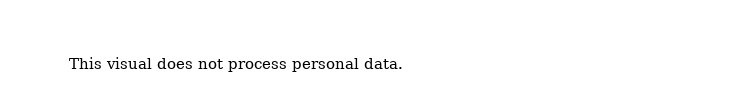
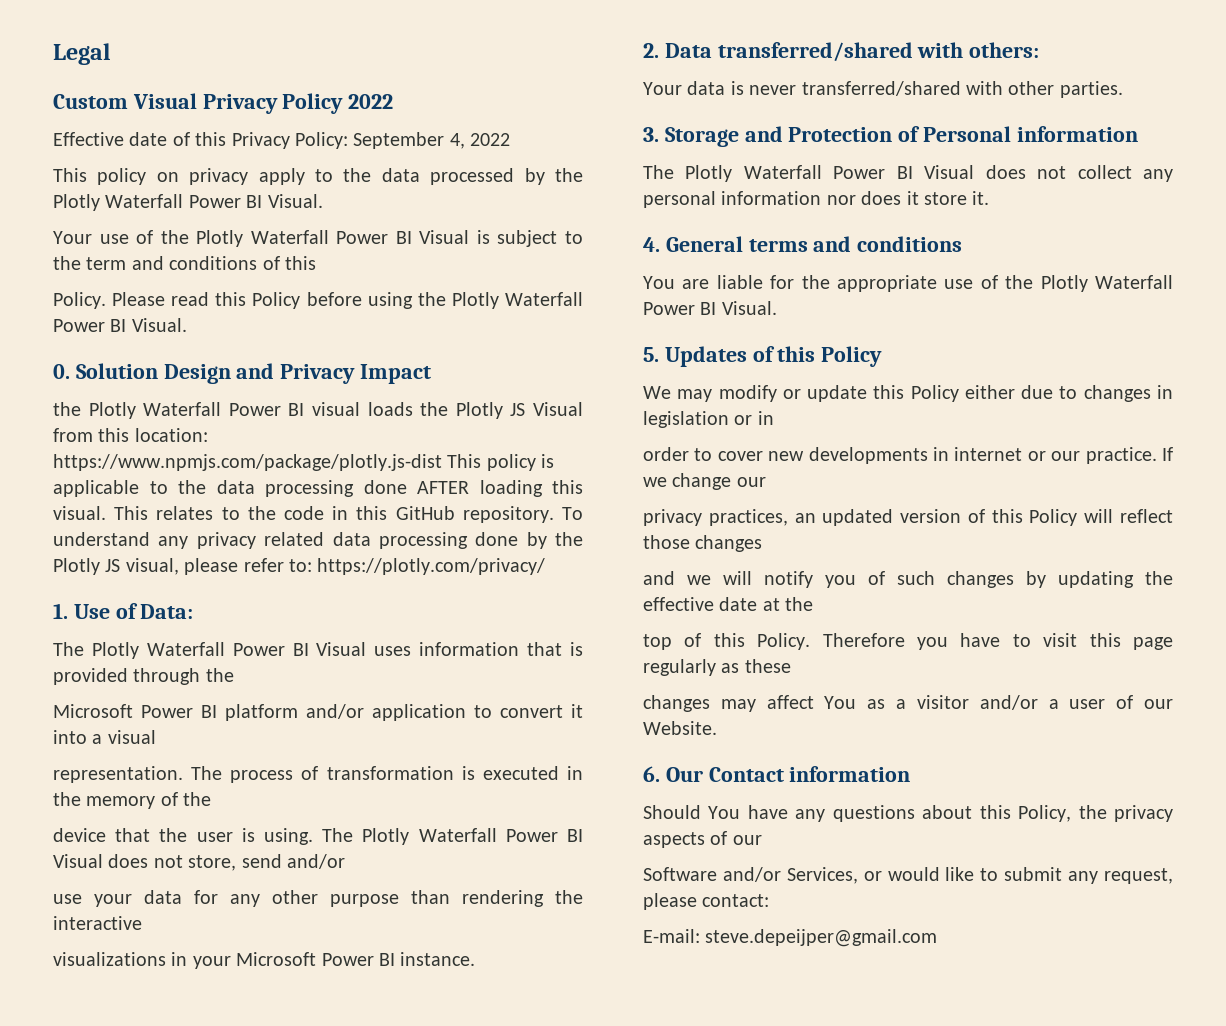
[69,57,403,72] This visual does not process personal data. -> [53,43,110,65] [53,93,394,114] [53,132,511,149] [53,168,583,185] [53,194,323,211] [53,230,584,247] [53,256,316,270] [53,292,583,309] [53,318,187,332] [53,363,432,384] [53,402,584,419] [53,428,208,442] [53,454,555,471] [53,480,583,497] [53,506,583,523] [53,532,583,549] [53,558,546,575] [53,603,194,619] [53,642,584,659] [53,668,234,685] [53,704,583,721] [53,730,156,744] [53,766,584,783] [53,792,212,809] [53,828,583,845] [53,854,345,871] [53,890,583,907] [53,916,142,930] [53,952,476,969] [643,42,1040,62] [643,81,1123,98] [643,126,1138,147] [643,165,1173,182] [643,191,990,208] [643,236,963,252] [643,275,1173,292] [643,301,777,315] [643,346,883,367] [643,385,1173,402] [643,411,774,428] [643,447,1173,464] [643,473,766,490] [643,509,1173,526] [643,535,763,552] [643,571,1173,588] [643,597,814,611] [643,633,1173,650] [643,659,791,676] [643,695,1173,712] [643,721,717,735] [643,766,911,782] [643,805,1173,822] [643,831,762,848] [643,867,1173,884] [643,893,770,910] [643,929,938,947] Legal // Custom Visual Privacy Policy 2022 // Effective date of this Privacy Policy: September 4, 2022 // This policy on privacy apply to the data processed by the Plotly Waterfall Power BI Visual. // Your use of the Plotly Waterfall Power BI Visual is subject to the term and conditions of this // Policy. Please read this Policy before using the Plotly Waterfall Power BI Visual. // 0. Solution Design and Privacy Impact // the Plotly Waterfall Power BI visual loads the Plotly JS Visual from this location: https://www.npmjs.com/package/plotly.js-dist This policy is applicable to the data processing done AFTER loading this visual. This relates to the code in this GitHub repository. To understand any privacy related data processing done by the Plotly JS visual, please refer to: https://plotly.com/privacy/ // 1. Use of Data: // The Plotly Waterfall Power BI Visual uses information that is provided through the // Microsoft Power BI platform and/or application to convert it into a visual // representation. The process of transformation is executed in the memory of the // device that the user is using. The Plotly Waterfall Power BI Visual does not store, send and/or // use your data for any other purpose than rendering the interactive // visualizations in your Microsoft Power BI instance. // 2. Data transferred/shared with others: // Your data is never transferred/shared with other parties. // 3. Storage and Protection of Personal information // The Plotly Waterfall Power BI Visual does not collect any personal information nor does it store it. // 4. General terms and conditions // You are liable for the appropriate use of the Plotly Waterfall Power BI Visual. // 5. Updates of this Policy // We may modify or update this Policy either due to changes in legislation or in // order to cover new developments in internet or our practice. If we change our // privacy practices, an updated version of this Policy will reflect those changes // and we will notify you of such changes by updating the effective date at the // top of this Policy. Therefore you have to visit this page regularly as these // changes may affect You as a visitor and/or a user of our Website. // 6. Our Contact information // Should You have any questions about this Policy, the privacy aspects of our // Software and/or Services, or would like to submit any request, please contact: // E-mail: steve.depeijper@gmail.com

